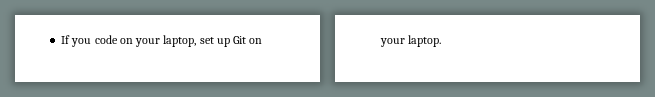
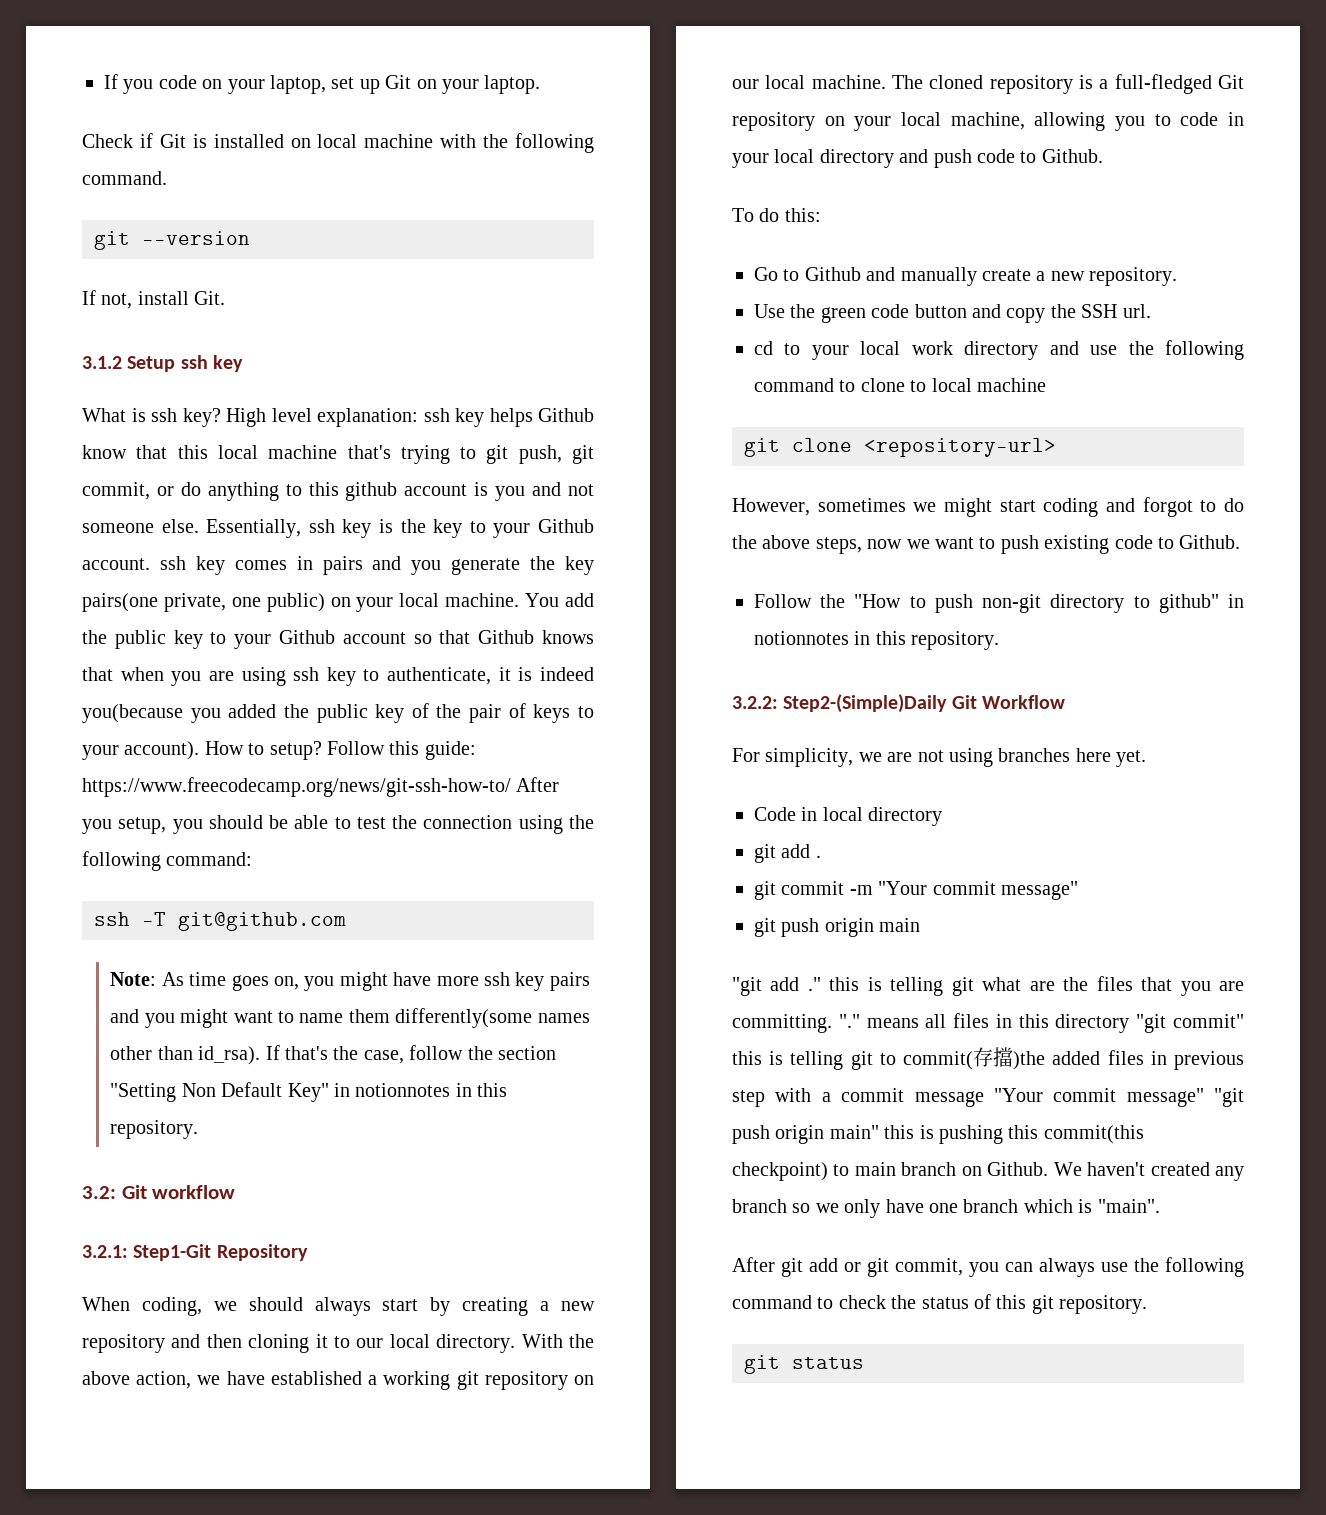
(442, 41) none -> [82,133,594,153] [82,171,167,185] [94,231,250,250] [82,290,226,309] [82,355,244,372] [82,408,594,427] [82,445,594,464] [82,482,595,501] [82,519,595,538] [82,556,594,575] [82,593,595,612] [82,630,594,649] [82,667,594,686] [82,703,594,723] [82,741,476,760] [82,777,560,797] [82,815,594,834] [82,851,253,871] [94,912,346,931] [110,972,590,991] [110,1008,590,1028] [110,1045,557,1065] [110,1082,508,1102] [110,1120,199,1139] [82,1185,236,1199] [82,1244,308,1261] [82,1297,596,1316] [82,1334,594,1353] [82,1371,594,1390] [732,74,1244,94] [732,112,1244,131] [732,149,1103,168] [732,208,821,222] [754,267,1178,286] [754,304,1151,323] [754,340,1244,360] [754,378,1046,392] [744,438,1056,457] [732,497,1244,517] [732,535,1241,554] [754,594,1244,613] [754,631,1000,650] [732,694,1066,713] [732,748,1147,767] [754,807,943,826] [754,844,821,863] [754,881,1078,900] [754,918,921,937] [732,976,1244,996] [732,1013,1244,1033] [732,1047,1244,1070] [732,1088,1244,1107] [732,1125,1144,1144] [732,1162,1244,1181] [732,1199,1160,1218] [732,1257,1244,1277] [732,1294,1148,1314] [744,1355,864,1374] // Check if Git is installed on local machine with the following command. // git --version // If not, install Git. // 3.1.2 Setup ssh key // What is ssh key? High level explanation: ssh key helps Github know that this local machine that's trying to git push, git commit, or do anything to this github account is you and not someone else. Essentially, ssh key is the key to your Github account. ssh key comes in pairs and you generate the key pairs(one private, one public) on your local machine. You add the public key to your Github account so that Github knows that when you are using ssh key to authenticate, it is indeed you(because you added the public key of the pair of keys to your account). How to setup? Follow this guide: https://www.freecodecamp.org/news/git-ssh-how-to/ After you setup, you should be able to test the connection using the following command: // ssh -T git@github.com // Note: As time goes on, you might have more ssh key pairs and you might want to name them differently(some names other than id_rsa). If that's the case, follow the section "Setting Non Default Key" in notionnotes in this repository. // 3.2: Git workflow // 3.2.1: Step1-Git Repository // When coding, we should always start by creating a new repository and then cloning it to our local directory. With the above action, we have established a working git repository on our local machine. The cloned repository is a full-fledged Git repository on your local machine, allowing you to code in your local directory and push code to Github. // To do this: // Go to Github and manually create a new repository. // Use the green code button and copy the SSH url. // cd to your local work directory and use the following command to clone to local machine // git clone <repository-url> // However, sometimes we might start coding and forgot to do the above steps, now we want to push existing code to Github. // Follow the "How to push non-git directory to github" in notionnotes in this repository. // 3.2.2: Step2-(Simple)Daily Git Workflow // For simplicity, we are not using branches here yet. // Code in local directory // git add . // git commit -m "Your commit message" // git push origin main // "git add ." this is telling git what are the files that you are committing. "." means all files in this directory "git commit" this is telling git to commit(存擋)the added files in previous step with a commit message "Your commit message" "git push origin main" this is pushing this commit(this checkpoint) to main branch on Github. We haven't created any branch so we only have one branch which is "main". // After git add or git commit, you can always use the following command to check the status of this git repository. // git status

